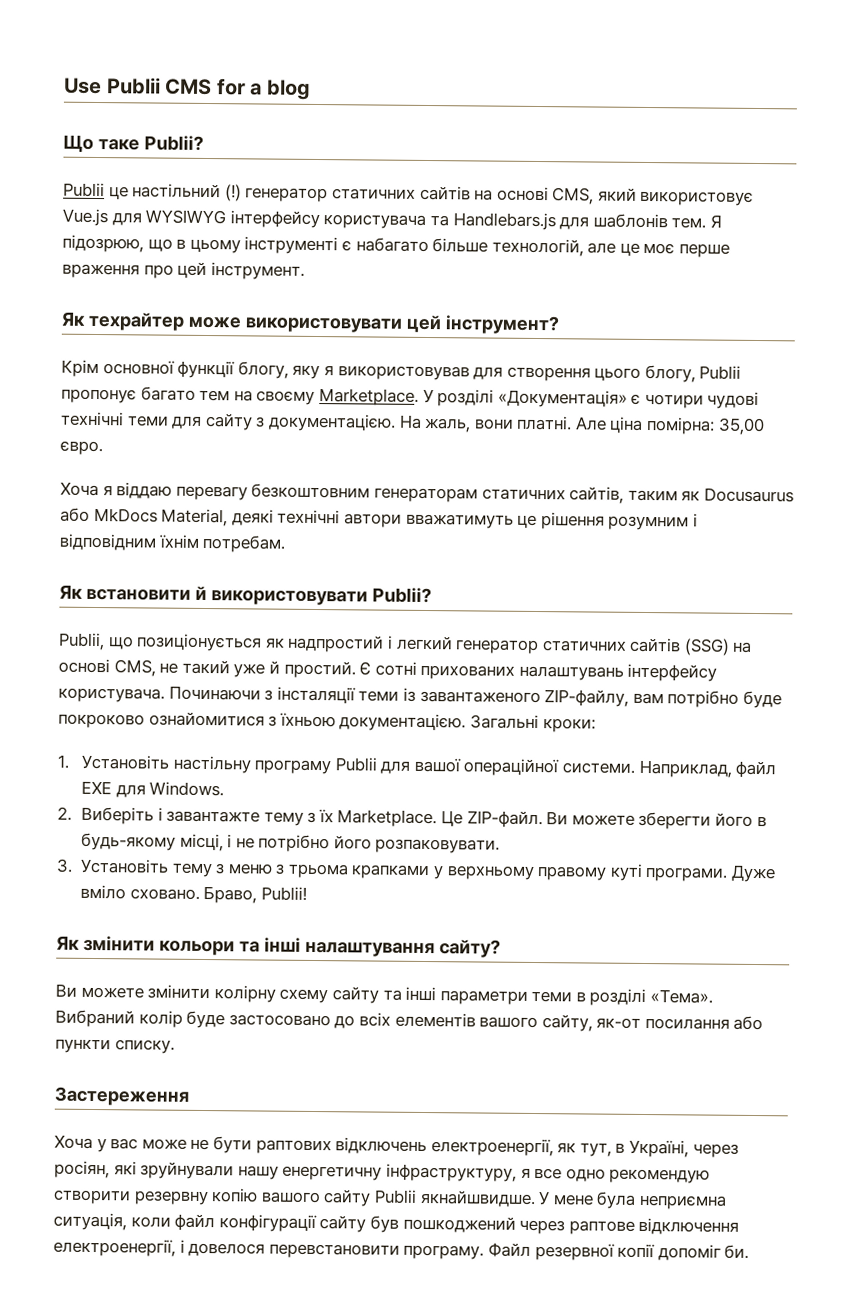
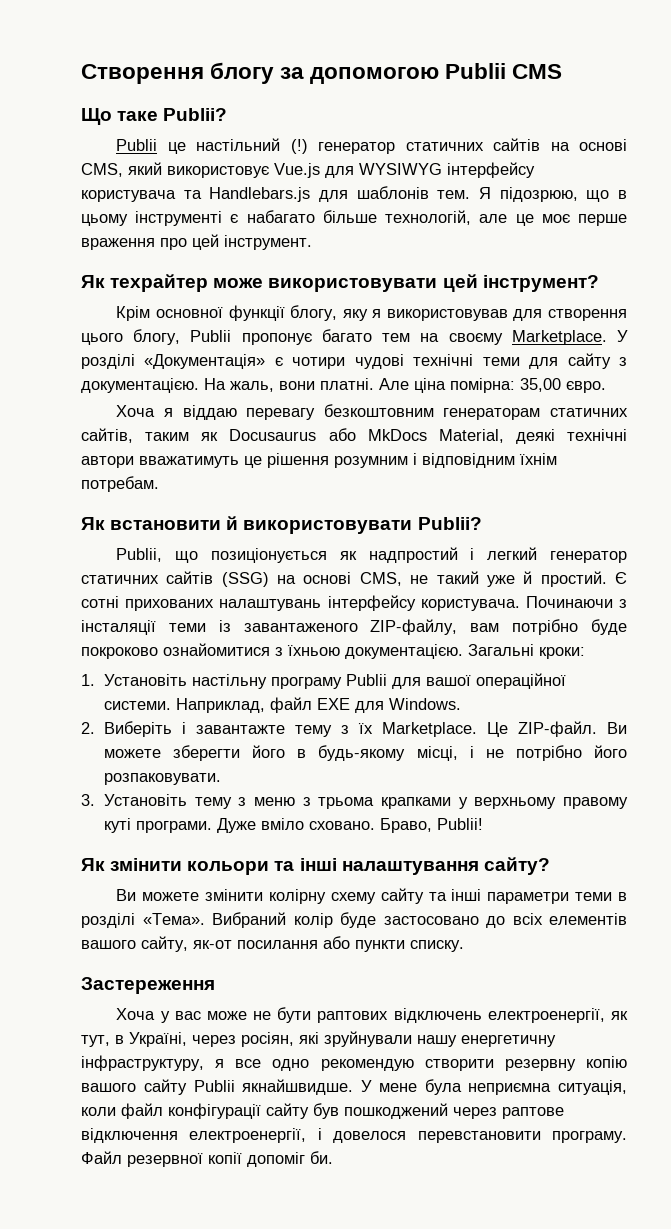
[64,77,102,95] Use -> [81,62,440,84] Створення блогу за допомогою
[216,78,310,100] for a blog -> (563, 71) none

